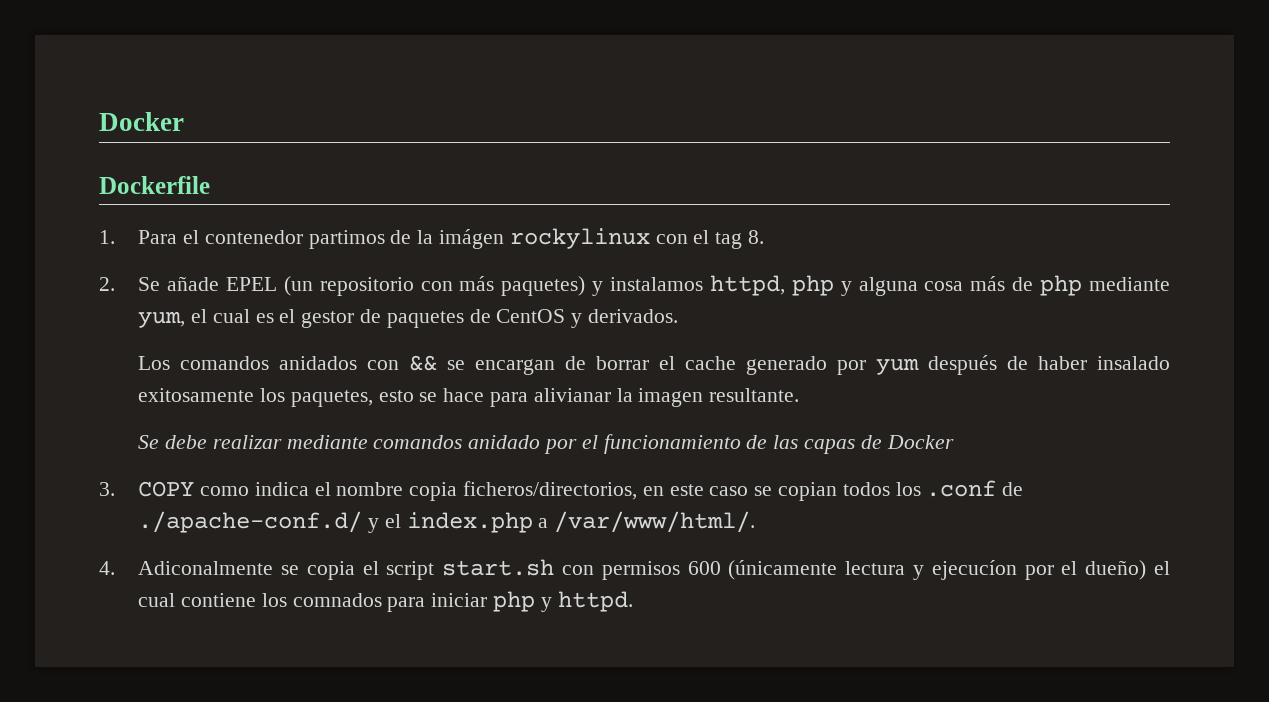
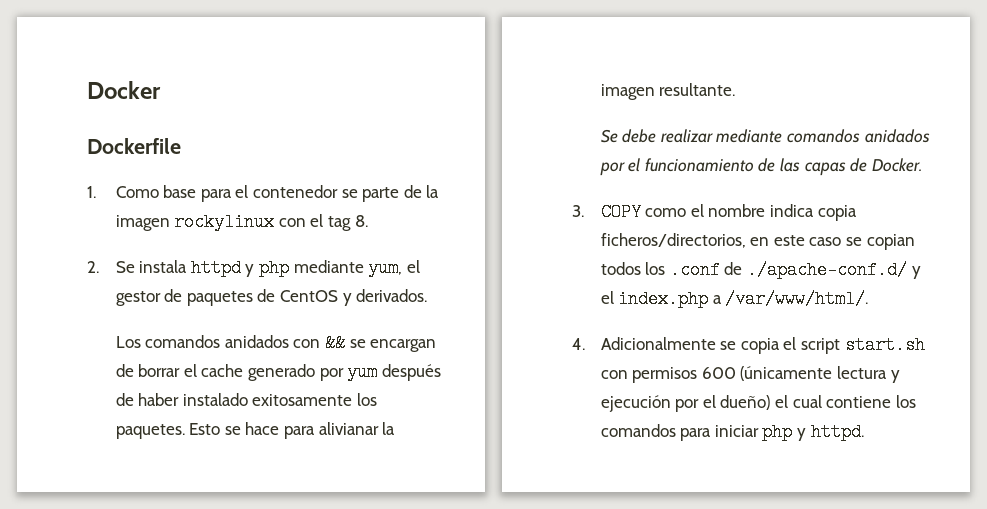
[138,230,385,249] Para el contenedor partimos -> [115,185,400,202] Como base para el contenedor se parte
[438,229,504,249] imágen -> [115,215,170,231] imagen
[167,275,1034,296] añade EPEL (un repositorio con más paquetes) y instalamos httpd, php y alguna cosa más de -> [139,259,255,277] instala httpd y
[212,309,296,323] cual es el -> (420, 266) none
[1097,356,1170,370] insalado -> [182,393,248,406] instalado
[290,390,414,407] paquetes, esto -> [115,423,221,439] paquetes. Esto
[468,435,541,449] anidado -> [864,129,930,143] anidados
[886,435,954,449] Docker -> [871,158,923,172] Docker.
[254,482,309,496] indica -> (687, 212) none
(404, 489) none -> [769,204,814,217] indica
[138,561,274,575] Adiconalmente -> [600,337,716,350] Adicionalmente
[931,560,1017,580] ejecucíon -> [600,395,671,412] ejecución
[292,593,382,607] comnados -> [600,424,676,437] comandos

